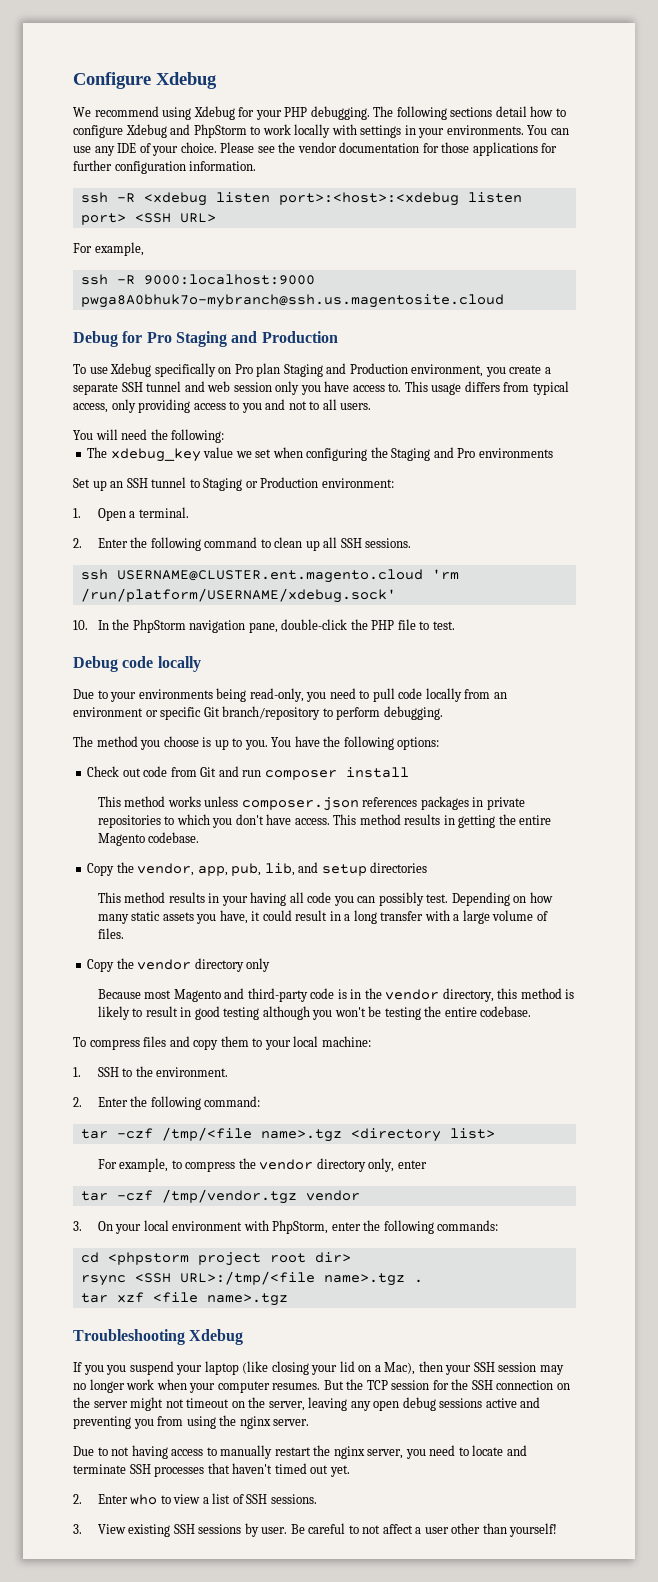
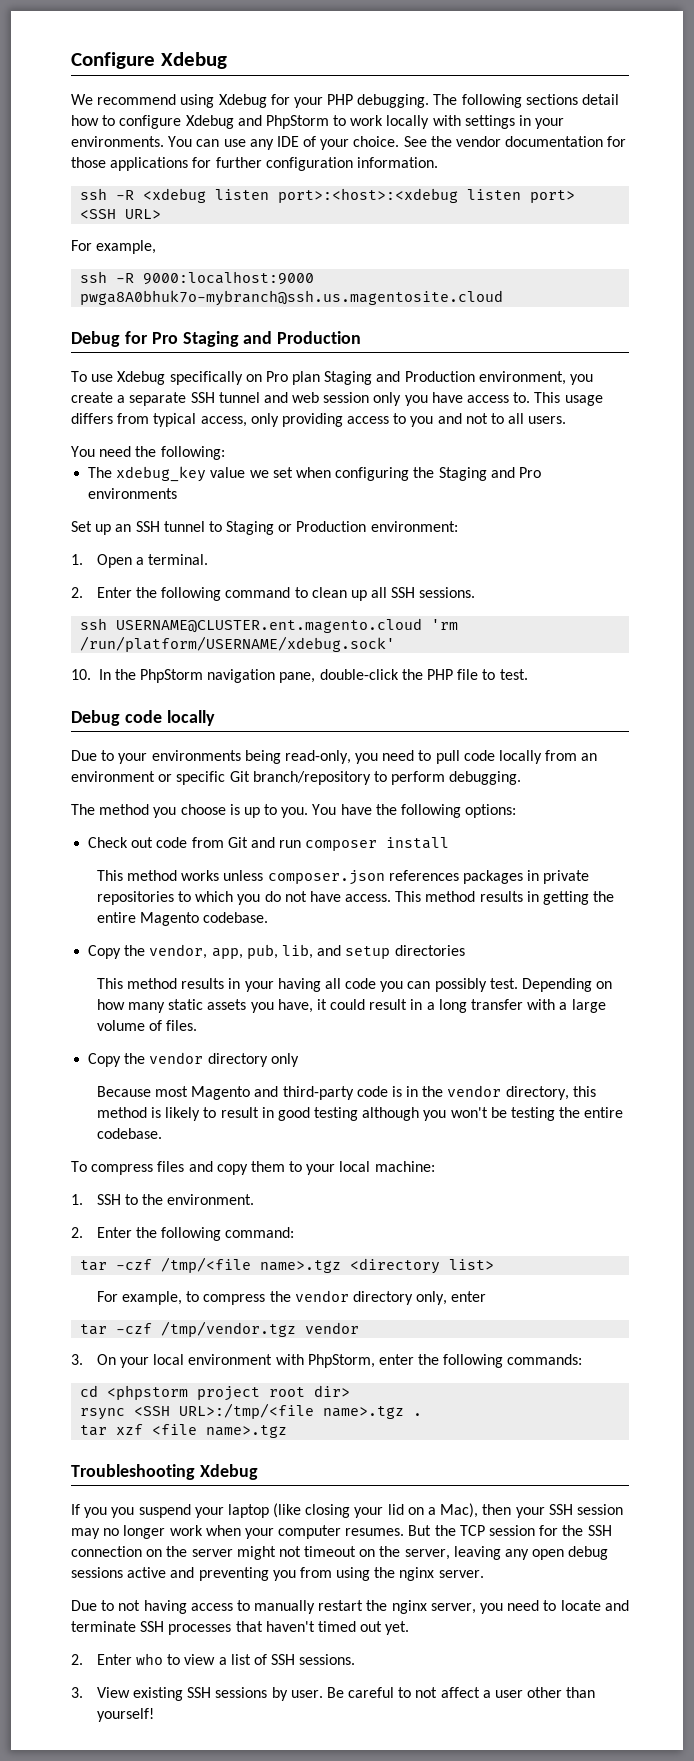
[220,142,275,153] Please see -> [403,136,427,147] See
[95,429,118,440] will -> (95, 451) none
[235,814,264,825] don't -> [264,891,307,902] do not

